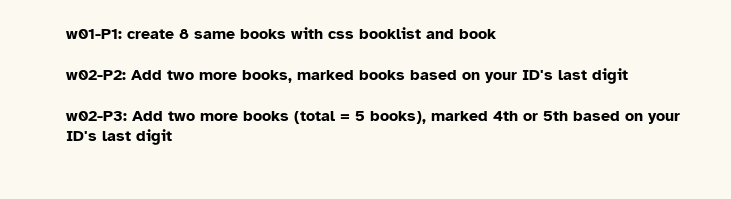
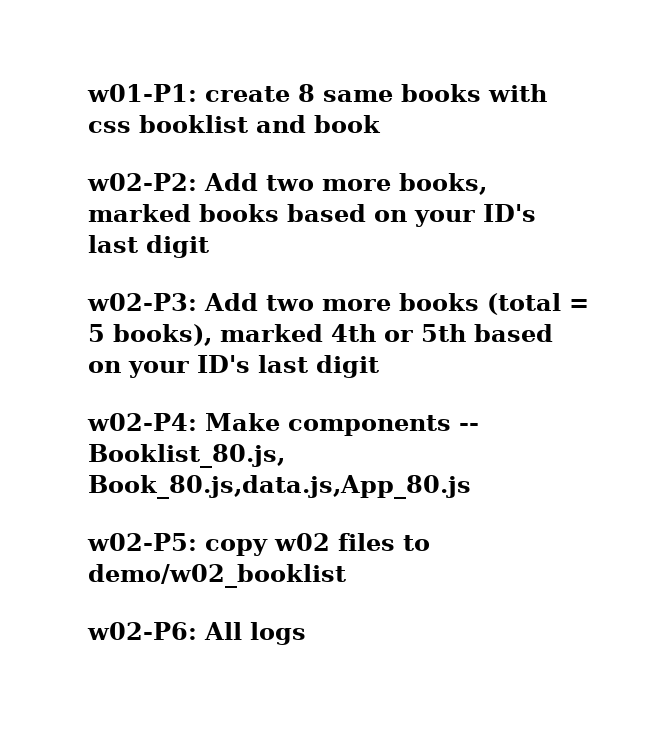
(172, 137) none -> [87,413,479,436] [88,444,285,468] [88,475,471,499] [87,533,430,556] [88,564,346,588] [87,622,306,645] // w02-P4: Make components -- Booklist_80.js, Book_80.js,data.js,App_80.js // w02-P5: copy w02 files to demo/w02_booklist // w02-P6: All logs

